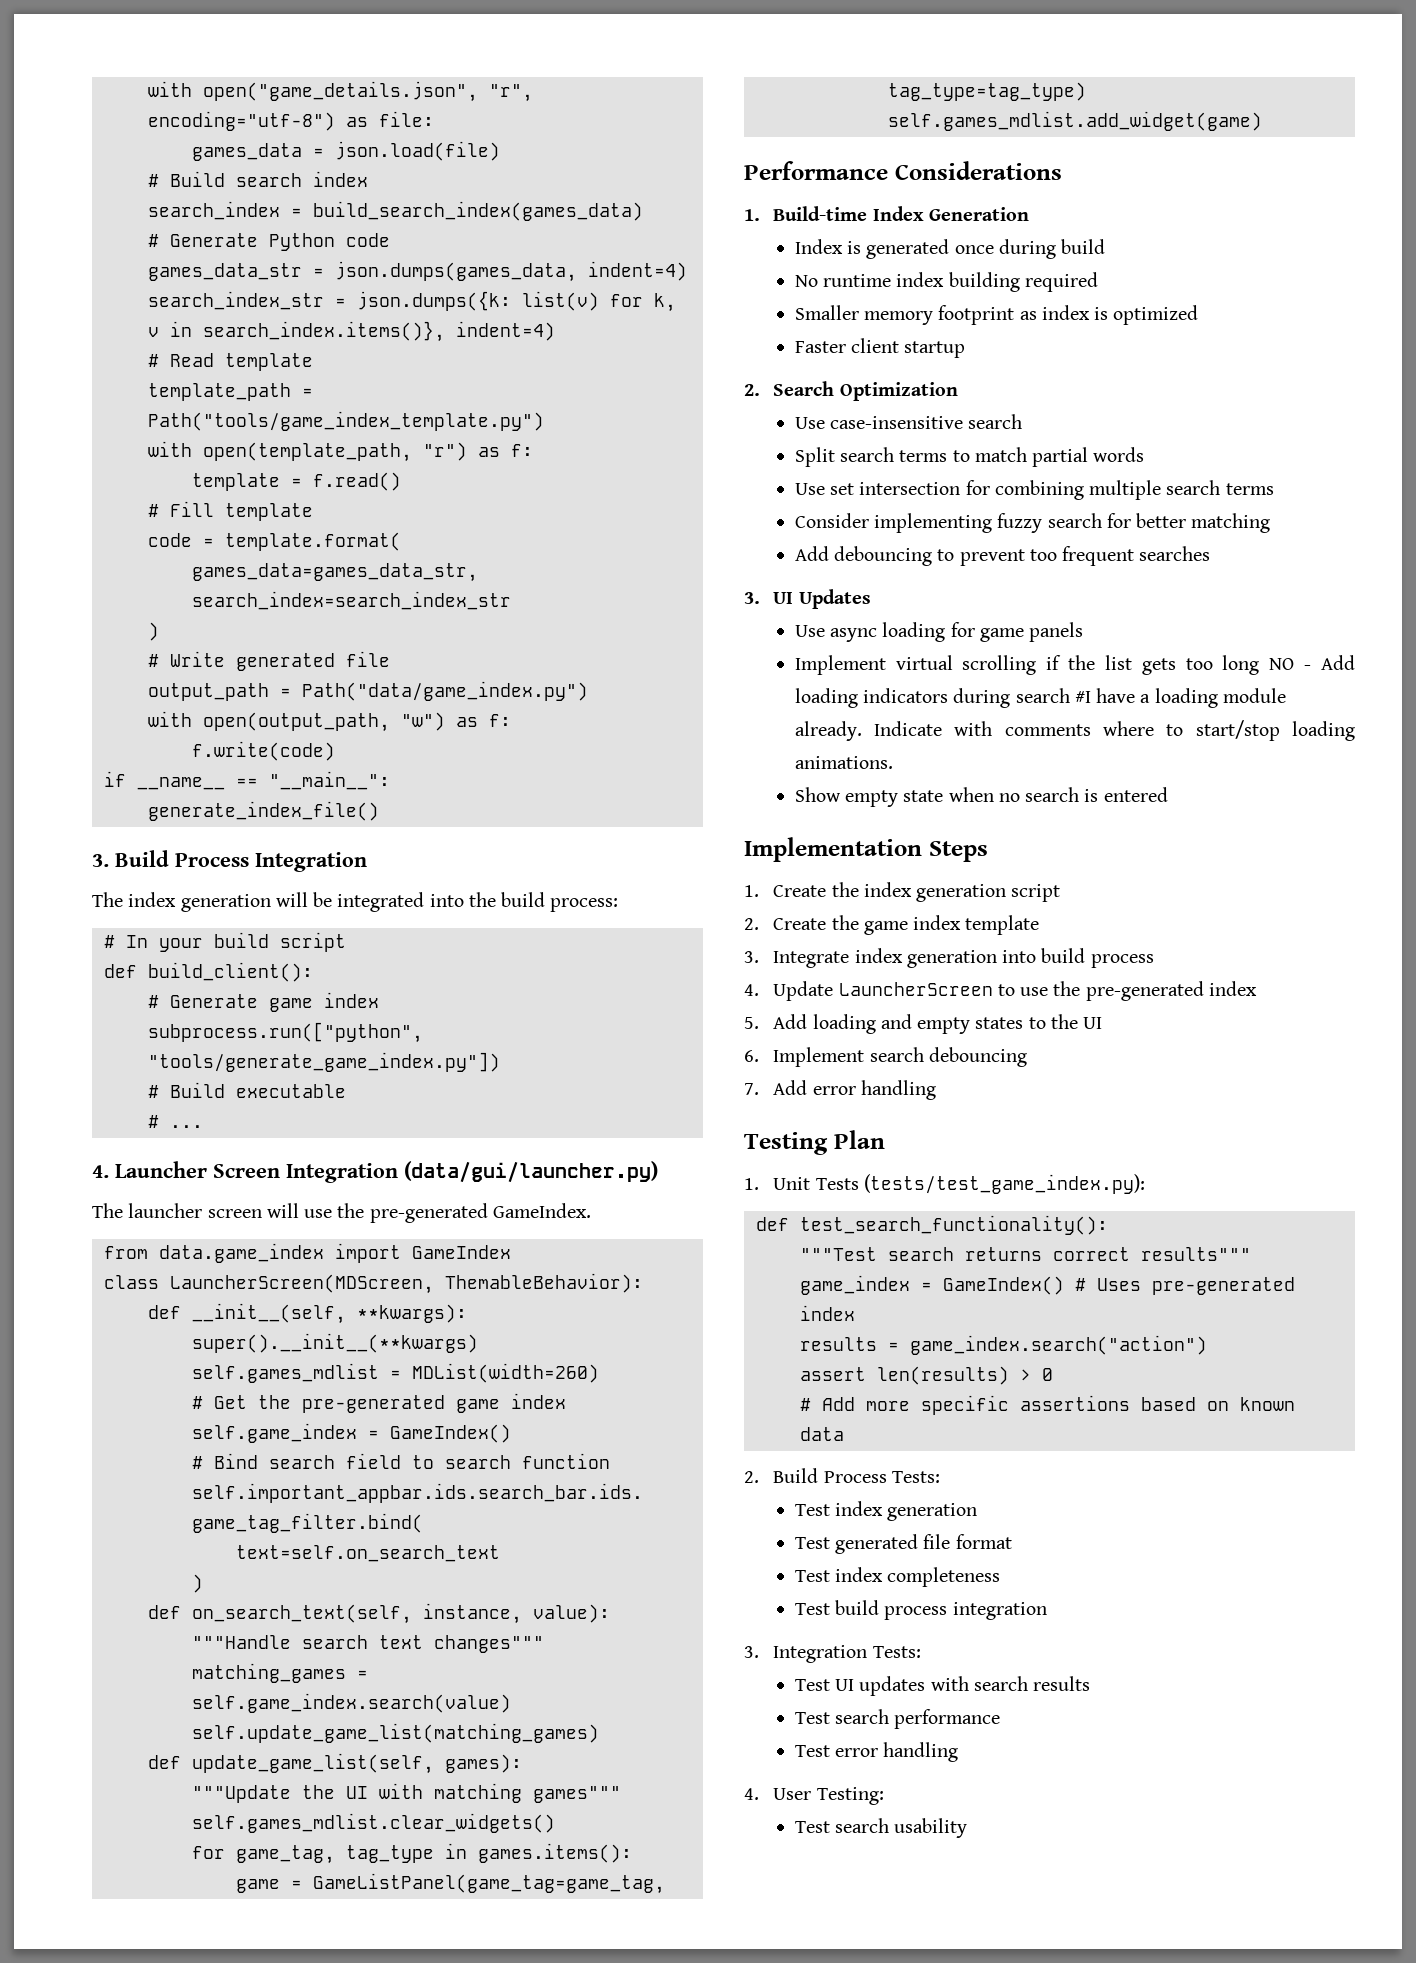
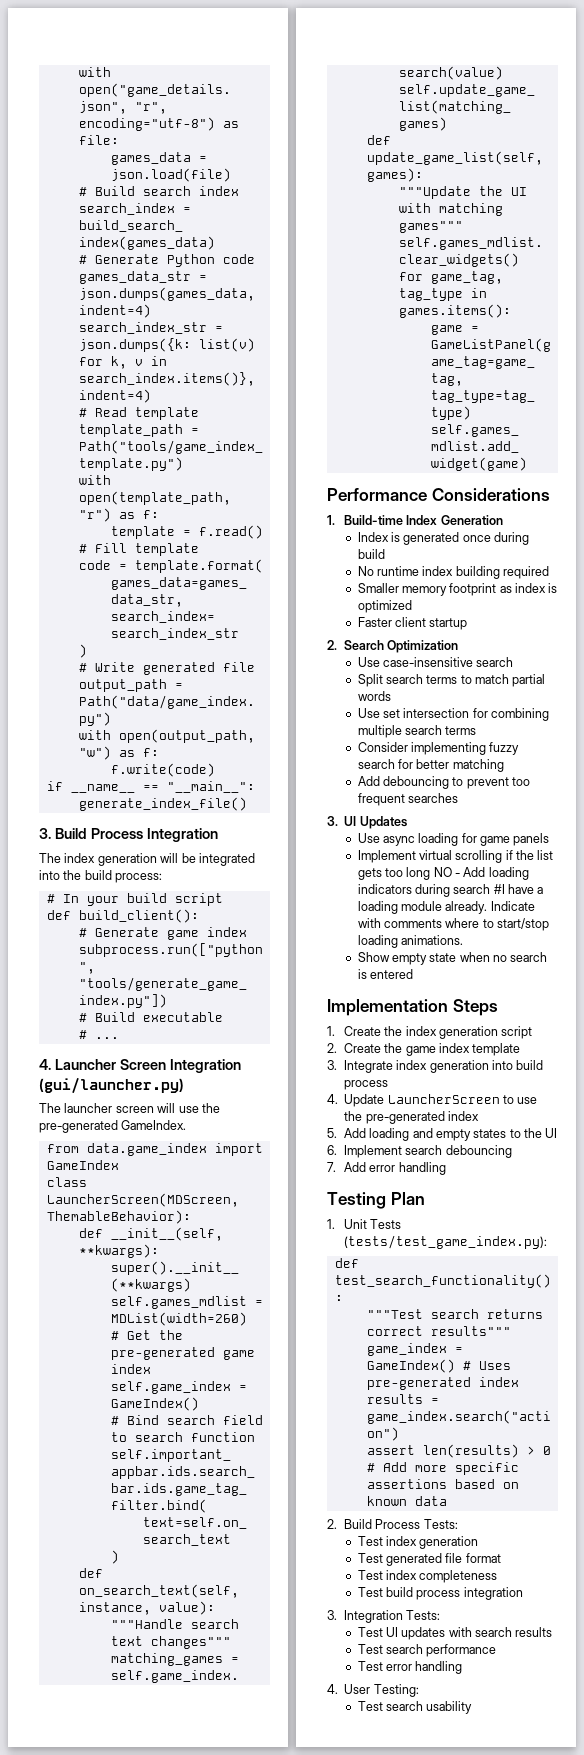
[404,1161,658,1183] (data/gui/launcher.py) -> [39,1077,184,1094] (gui/launcher.py)

